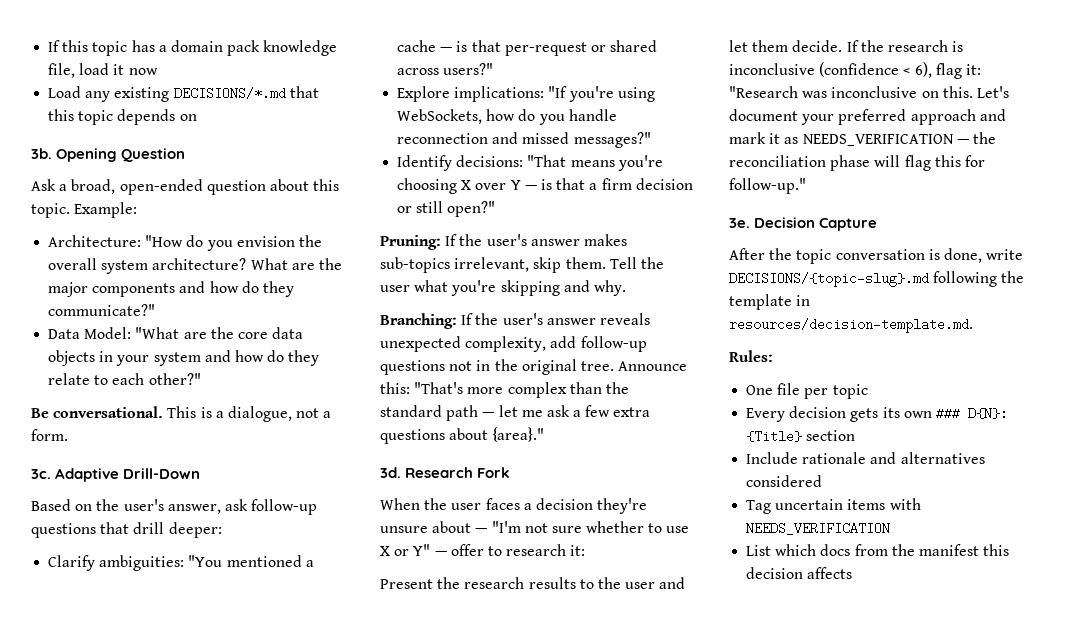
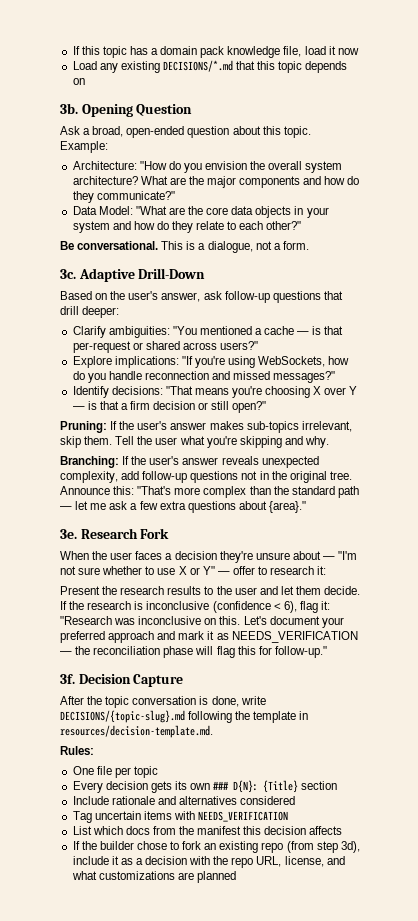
[380,467,401,478] 3d. -> [60,529,77,539] 3e.
[729,218,750,228] 3e. -> [60,674,75,684] 3f.
(853, 573) none -> [72,841,360,853] [72,856,345,868] [71,871,236,883] // If the builder chose to fork an existing repo (from step 3d), include it as a decision with the repo URL, license, and what customizations are planned

